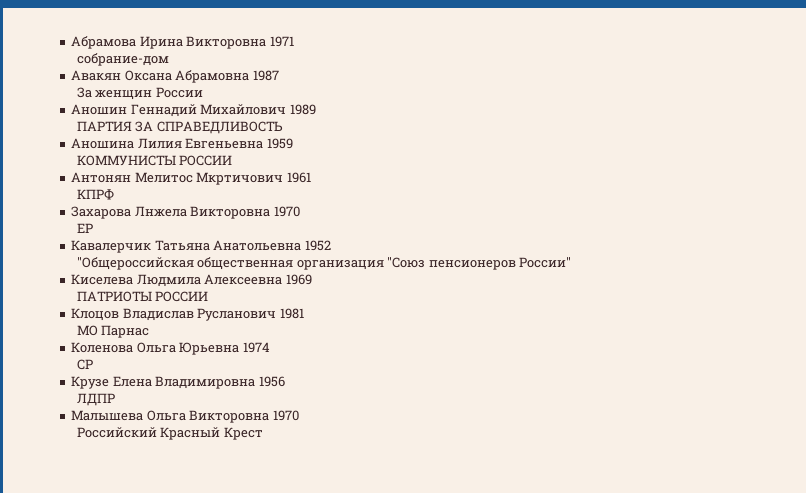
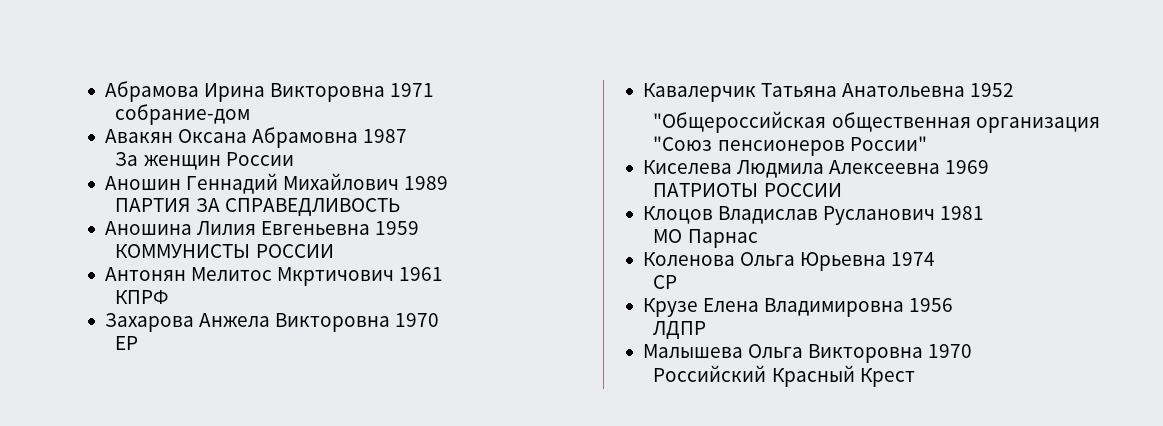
[134,206,187,217] Лнжела -> [199,313,271,327] Анжела

